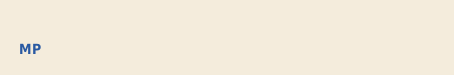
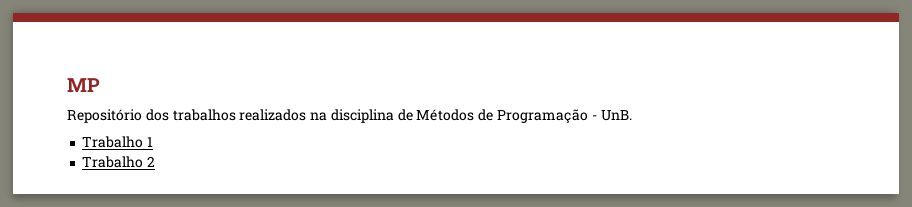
(41, 48) none -> [67,109,632,124] [82,136,154,148] [82,156,156,168] // Repositório dos trabalhos realizados na disciplina de Métodos de Programação - UnB. // Trabalho 1 // Trabalho 2

